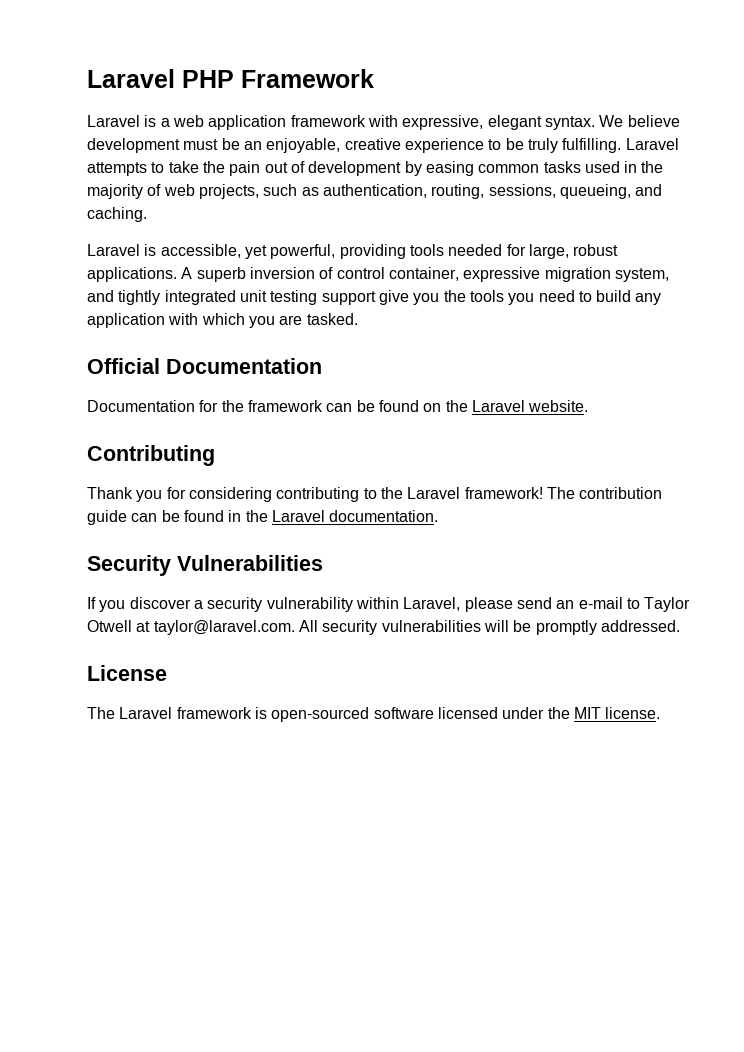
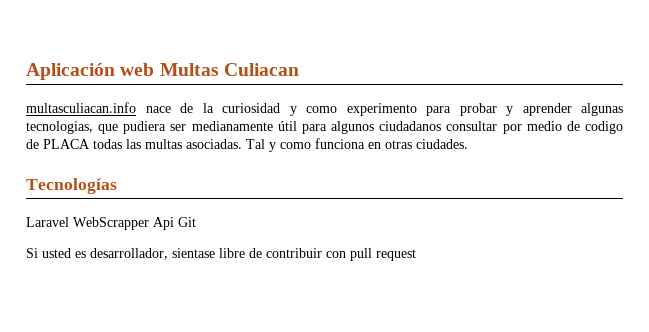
[87,69,374,88] [87,115,680,130] [87,138,679,153] [87,161,664,176] [87,184,663,199] [87,207,147,222] [87,244,619,259] [87,267,669,282] [87,290,662,305] [87,313,358,328] [87,358,322,374] [87,400,589,412] [87,445,215,466] [87,487,663,502] [87,510,439,525] [87,555,323,576] [87,597,691,612] [87,620,680,635] [87,665,167,681] [87,707,661,722] Laravel PHP Framework // Laravel is a web application framework with expressive, elegant syntax. We believe development must be an enjoyable, creative experience to be truly fulfilling. Laravel attempts to take the pain out of development by easing common tasks used in the majority of web projects, such as authentication, routing, sessions, queueing, and caching. // Laravel is accessible, yet powerful, providing tools needed for large, robust applications. A superb inversion of control container, expressive migration system, and tightly integrated unit testing support give you the tools you need to build any application with which you are tasked. // Official Documentation // Documentation for the framework can be found on the Laravel website. // Contributing // Thank you for considering contributing to the Laravel framework! The contribution guide can be found in the Laravel documentation. // Security Vulnerabilities // If you discover a security vulnerability within Laravel, please send an e-mail to Taylor Otwell at taylor@laravel.com. All security vulnerabilities will be promptly addressed. // License // The Laravel framework is open-sourced software licensed under the MIT license. -> [26,63,299,80] [26,102,623,116] [26,121,623,134] [26,138,468,152] [26,178,117,194] [26,217,196,230] [26,248,416,261] Aplicación web Multas Culiacan // multasculiacan.info nace de la curiosidad y como experimento para probar y aprender algunas tecnologias, que pudiera ser medianamente útil para algunos ciudadanos consultar por medio de codigo de PLACA todas las multas asociadas. Tal y como funciona en otras ciudades. // Tecnologías // Laravel WebScrapper Api Git // Si usted es desarrollador, sientase libre de contribuir con pull request

